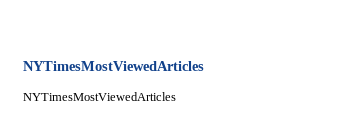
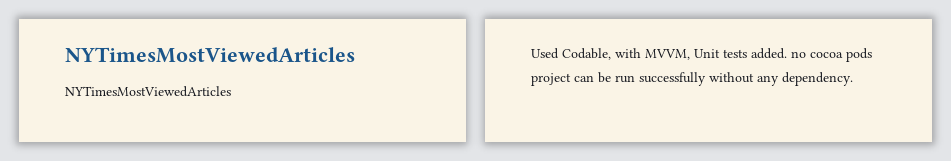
(176, 96) none -> [531,48,872,62] [531,72,853,86] // Used Codable, with MVVM, Unit tests added. no cocoa pods project can be run successfully without any dependency.

